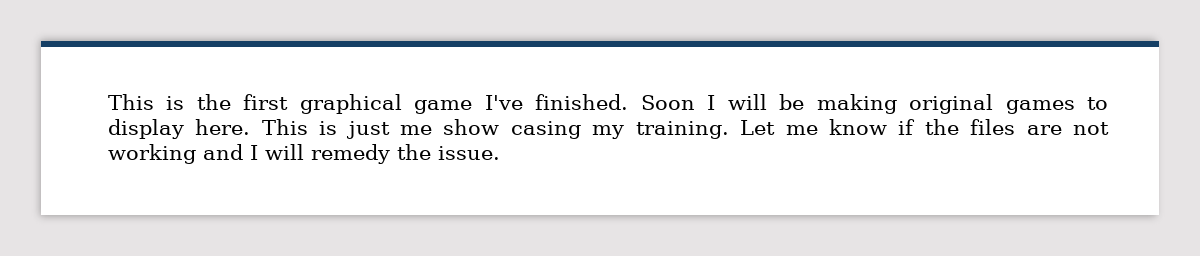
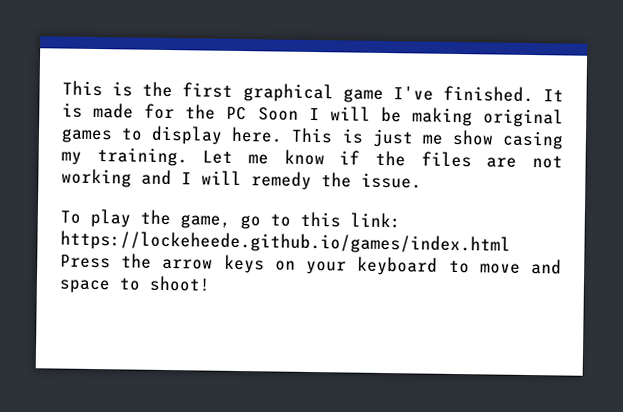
(629, 102) none -> [543,89,564,102] [62,102,248,121] It is made for the PC
(500, 153) none -> [60,208,401,230] [60,230,511,255] [60,253,562,276] [59,275,211,294] // To play the game, go to this link: https://lockeheede.github.io/games/index.html Press the arrow keys on your keyboard to move and space to shoot!

